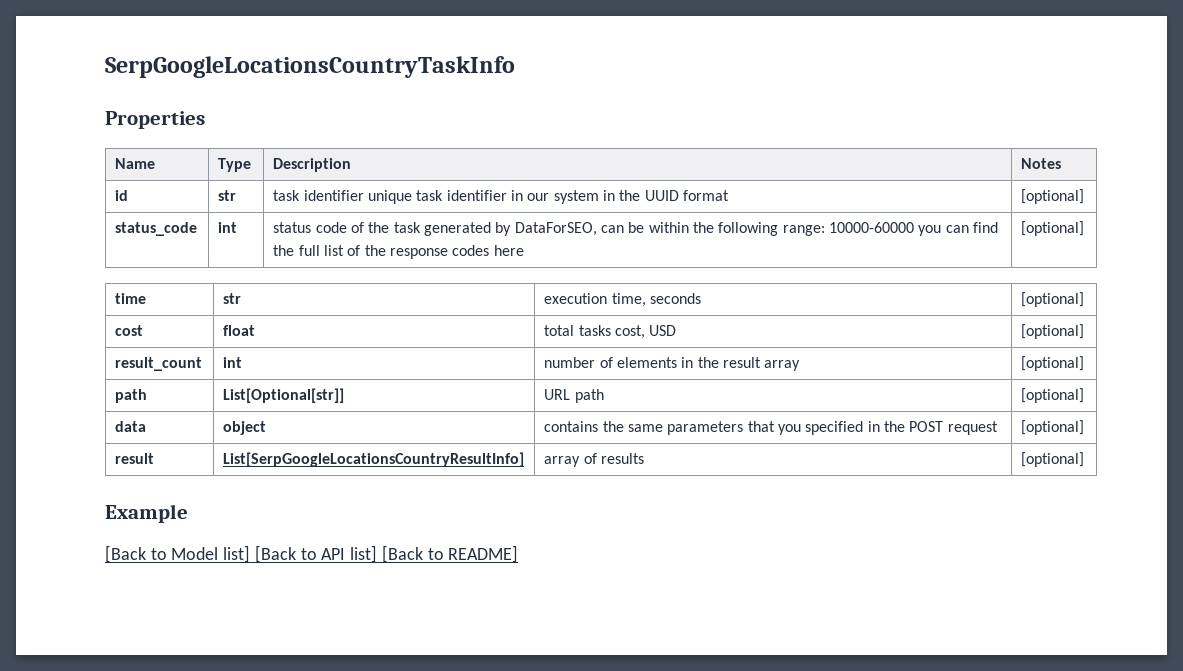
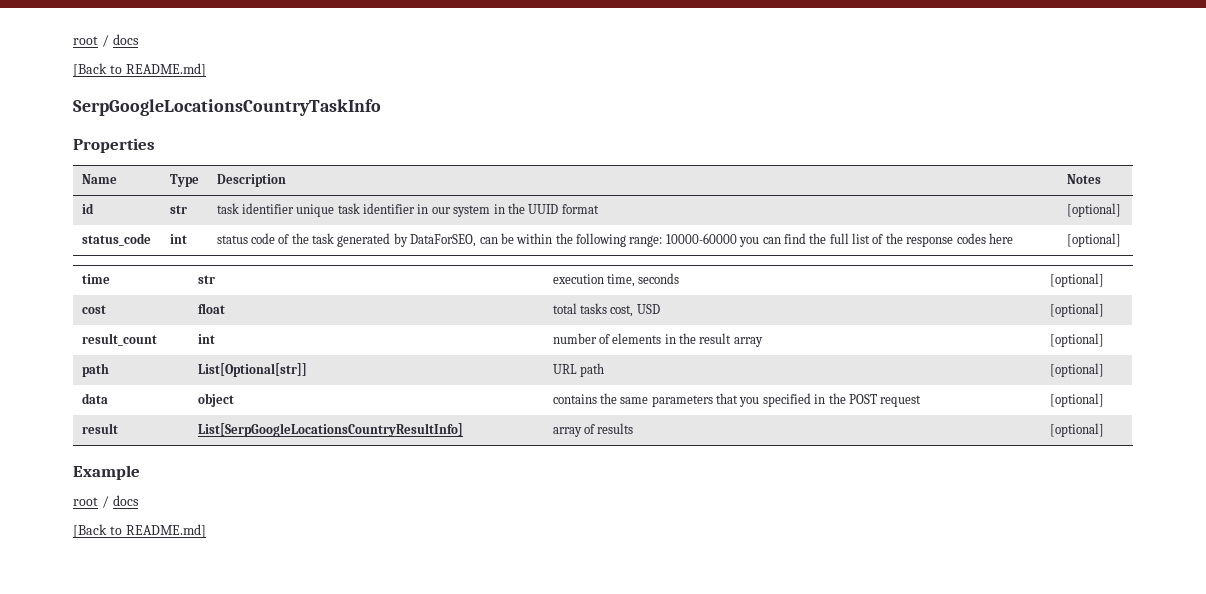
(105, 67) none -> [73,34,139,47] [73,63,206,77] root / docs // [Back to README.md] //
[105,545,519,563] // [Back to Model list] [Back to API list] [Back to README] -> [73,495,139,508] [73,524,206,538] // root / docs // [Back to README.md]

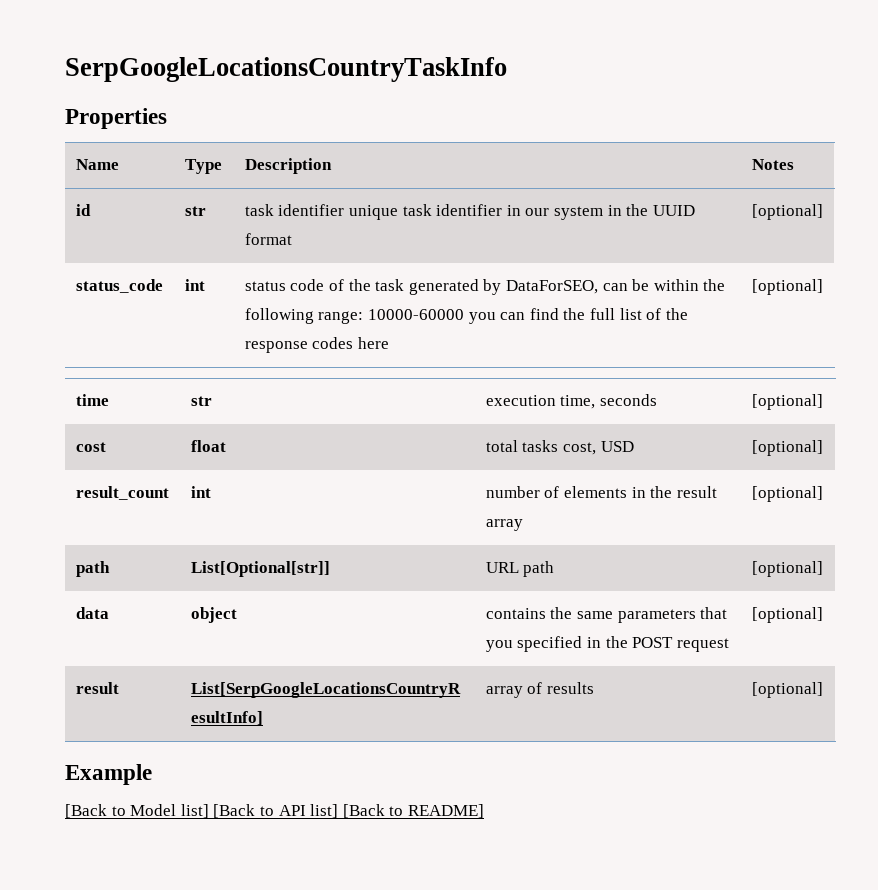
[73,34,139,47] [73,63,206,77] root / docs // [Back to README.md] // -> (65, 69) none
[73,495,139,508] [73,524,206,538] // root / docs // [Back to README.md] -> [65,804,484,818] // [Back to Model list] [Back to API list] [Back to README]

